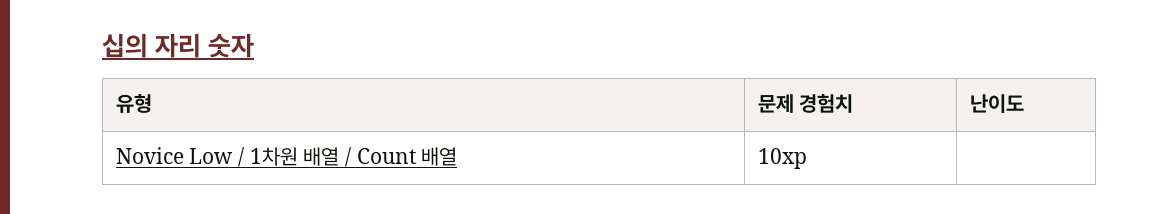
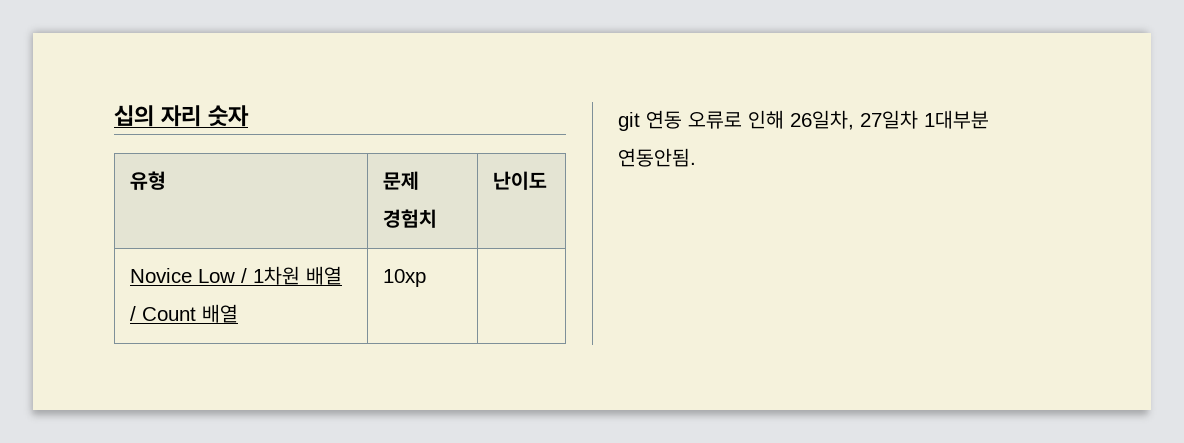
(807, 158) none -> [618,110,989,131] [618,148,696,167] // git 연동 오류로 인해 26일차, 27일차 1대부분 연동안됨.

